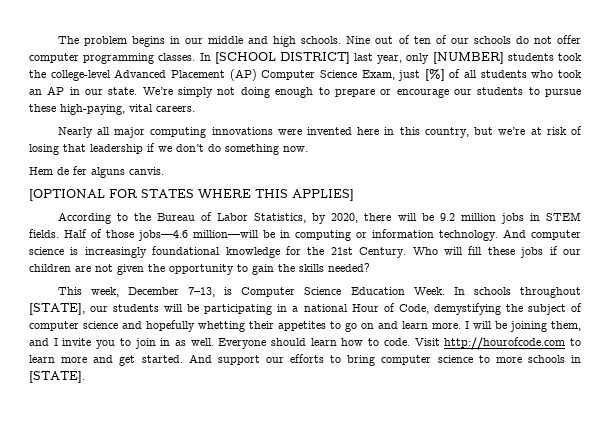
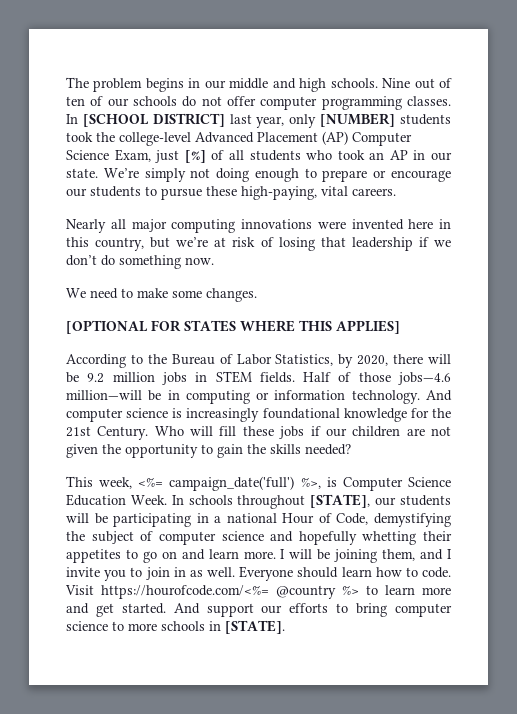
[29,166,164,178] Hem de fer alguns canvis. -> [66,288,257,302] We need to make some changes.
[127,287,216,297] December 7–13, -> [138,476,321,491] <%= campaign_date('full') %>,
[444,337,566,350] http://hourofcode.com -> [101,585,359,599] https://hourofcode.com/<%= @country %>

